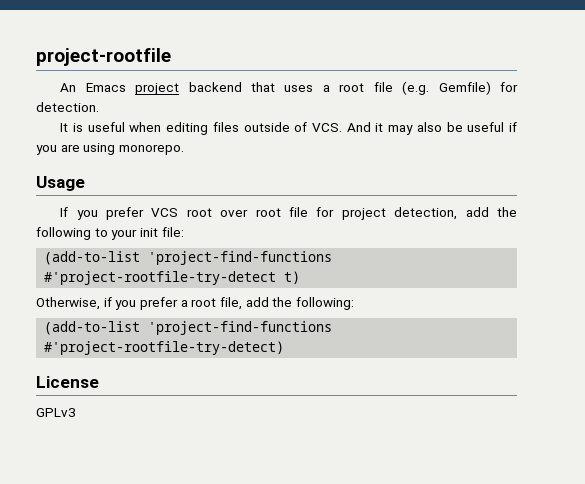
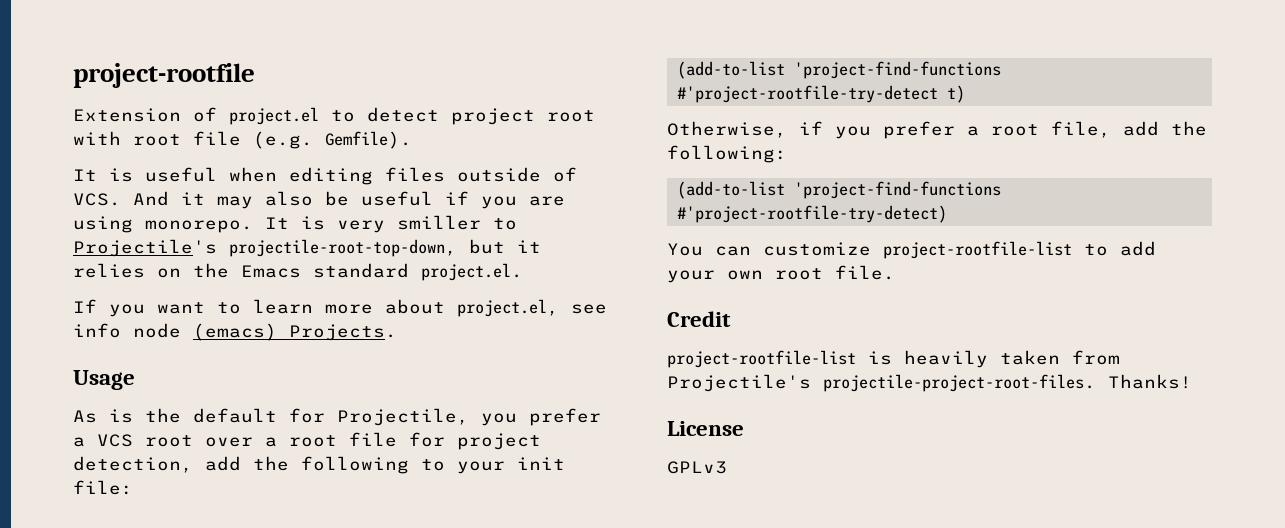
[60,81,518,95] [36,102,99,112] An Emacs project backend that uses a root file (e.g. Gemfile) for detection. -> [73,107,595,125] [73,131,412,149] Extension of project.el to detect project root with root file (e.g. Gemfile).
[36,176,85,191] [60,207,145,220] // Usage // If you prefer -> [265,215,517,233] [73,239,541,257] [73,263,523,281] [73,299,607,317] [73,323,397,341] [73,370,135,390] [73,408,601,426] [73,437,85,447] It is very smiller to Projectile's projectile-root-top-down, but it relies on the Emacs standard project.el. // If you want to learn more about project.el, see info node (emacs) Projects. // Usage // As is the default for Projectile, you prefer a
(249, 213) none -> [265,437,277,447] a
(285, 348) none -> [667,241,1156,259] [667,265,895,283] [667,311,731,327] [667,350,1120,368] [667,374,1192,392] // You can customize project-rootfile-list to add your own root file. // Credit // project-rootfile-list is heavily taken from Projectile's projectile-project-root-files. Thanks!

